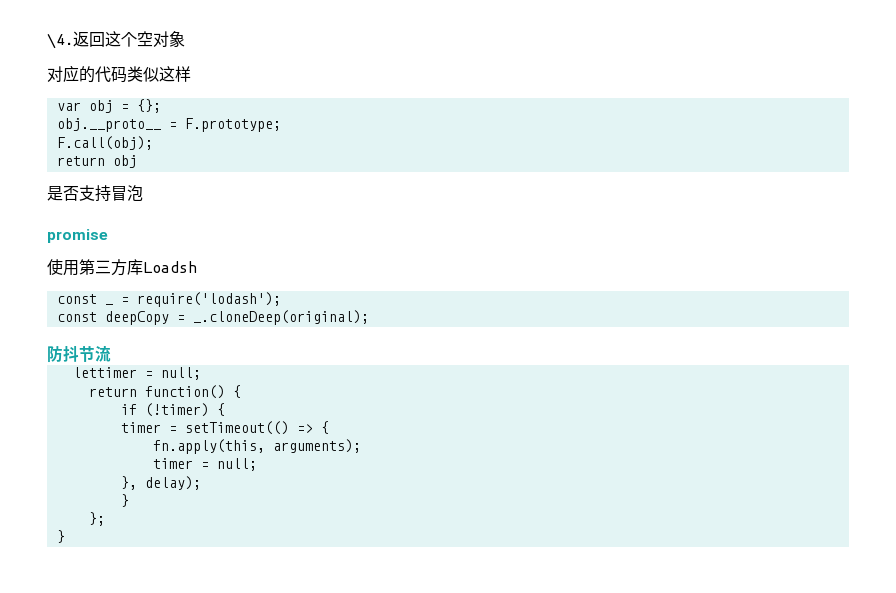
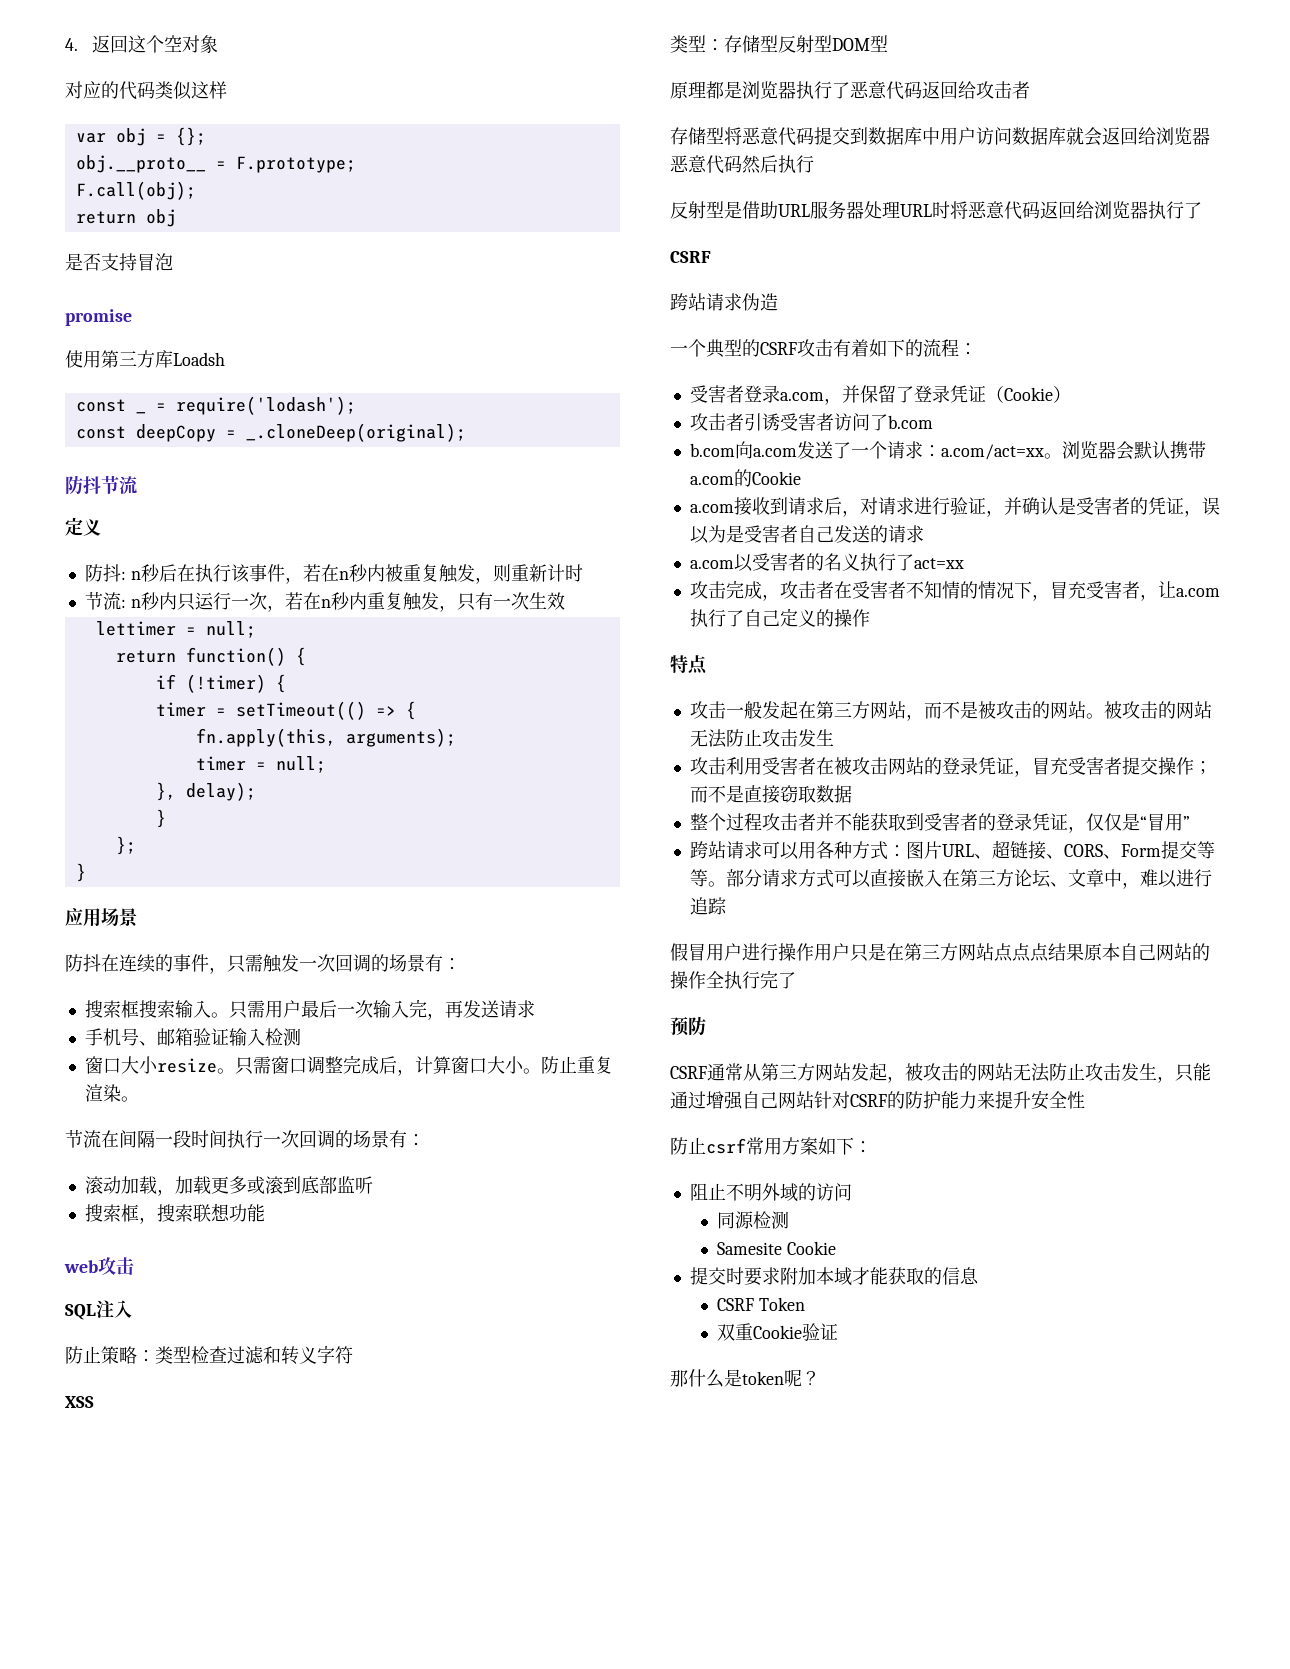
[47,33,73,49] \4. -> [65,38,78,51] 4.
(111, 354) none -> [65,517,101,536] [84,564,583,584] [84,592,565,612] // 定义 // 防抖: n秒后在执行该事件，若在n秒内被重复触发，则重新计时 // 节流: n秒内只运行一次，若在n秒内重复触发，只有一次生效
(65, 536) none -> [65,908,138,927] [65,954,461,974] [84,999,535,1020] [84,1028,301,1046] [84,1055,613,1076] [84,1084,139,1102] [65,1130,425,1148] [84,1176,373,1196] [84,1203,265,1224] [64,1257,134,1275] [65,1300,132,1320] [65,1345,353,1365] [65,1396,94,1408] [670,35,888,53] [670,81,1030,100] [670,127,1210,146] [670,155,814,174] [670,201,1202,220] [670,251,711,263] [670,293,778,311] [670,339,977,358] [689,385,1071,405] [689,413,933,431] [689,441,1206,460] [689,469,801,487] [689,497,1220,517] [689,525,924,544] [689,553,964,572] [689,580,1220,601] [689,608,870,627] [670,655,708,675] [689,701,1212,721] [689,729,834,748] [689,757,1212,777] [689,785,852,804] [689,813,1190,833] [689,840,1215,860] [689,869,1212,889] [689,897,727,915] [670,943,1210,962] [670,970,796,989] [670,1016,706,1036] [670,1063,1211,1083] [670,1090,1085,1110] [670,1137,872,1155] [689,1183,852,1202] [716,1211,789,1229] [716,1241,836,1255] [689,1267,979,1286] [716,1297,805,1311] [716,1323,838,1341] [670,1369,820,1388] // 应用场景 // 防抖在连续的事件，只需触发一次回调的场景有： // 搜索框搜索输入。只需用户最后一次输入完，再发送请求 // 手机号、邮箱验证输入检测 // 窗口大小resize。只需窗口调整完成后，计算窗口大小。防止重复渲染。 // 节流在间隔一段时间执行一次回调的场景有： // 滚动加载，加载更多或滚到底部监听 // 搜索框，搜索联想功能 // web攻击 // SQL注入 // 防止策略：类型检查过滤和转义字符 // XSS // 类型：存储型反射型DOM型 // 原理都是浏览器执行了恶意代码返回给攻击者 // 存储型将恶意代码提交到数据库中用户访问数据库就会返回给浏览器恶意代码然后执行 // 反射型是借助URL服务器处理URL时将恶意代码返回给浏览器执行了 // CSRF // 跨站请求伪造 // 一个典型的CSRF攻击有着如下的流程： // 受害者登录a.com，并保留了登录凭证（Cookie） // 攻击者引诱受害者访问了b.com // b.com向a.com发送了一个请求：a.com/act=xx。浏览器会默认携带a.com的Cookie // a.com接收到请求后，对请求进行验证，并确认是受害者的凭证，误以为是受害者自己发送的请求 // a.com以受害者的名义执行了act=xx // 攻击完成，攻击者在受害者不知情的情况下，冒充受害者，让a.com执行了自己定义的操作 // 特点 // 攻击一般发起在第三方网站，而不是被攻击的网站。被攻击的网站无法防止攻击发生 // 攻击利用受害者在被攻击网站的登录凭证，冒充受害者提交操作；而不是直接窃取数据 // 整个过程攻击者并不能获取到受害者的登录凭证，仅仅是“冒用” // 跨站请求可以用各种方式：图片URL、超链接、CORS、Form提交等等。部分请求方式可以直接嵌入在第三方论坛、文章中，难以进行追踪 // 假冒用户进行操作用户只是在第三方网站点点点结果原本自己网站的操作全执行完了 // 预防 // CSRF通常从第三方网站发起，被攻击的网站无法防止攻击发生，只能通过增强自己网站针对CSRF的防护能力来提升安全性 // 防止csrf常用方案如下： // 阻止不明外域的访问 // 同源检测 // Samesite Cookie // 提交时要求附加本域才能获取的信息 // CSRF Token // 双重Cookie验证 // 那什么是token呢？

